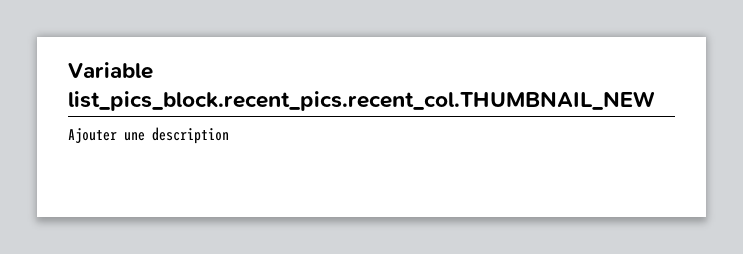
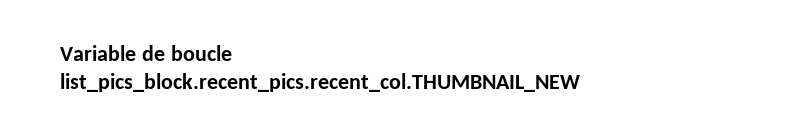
(153, 70) none -> [141,45,232,61] de boucle
[68,127,229,144] // Ajouter une description -> (580, 82) none

